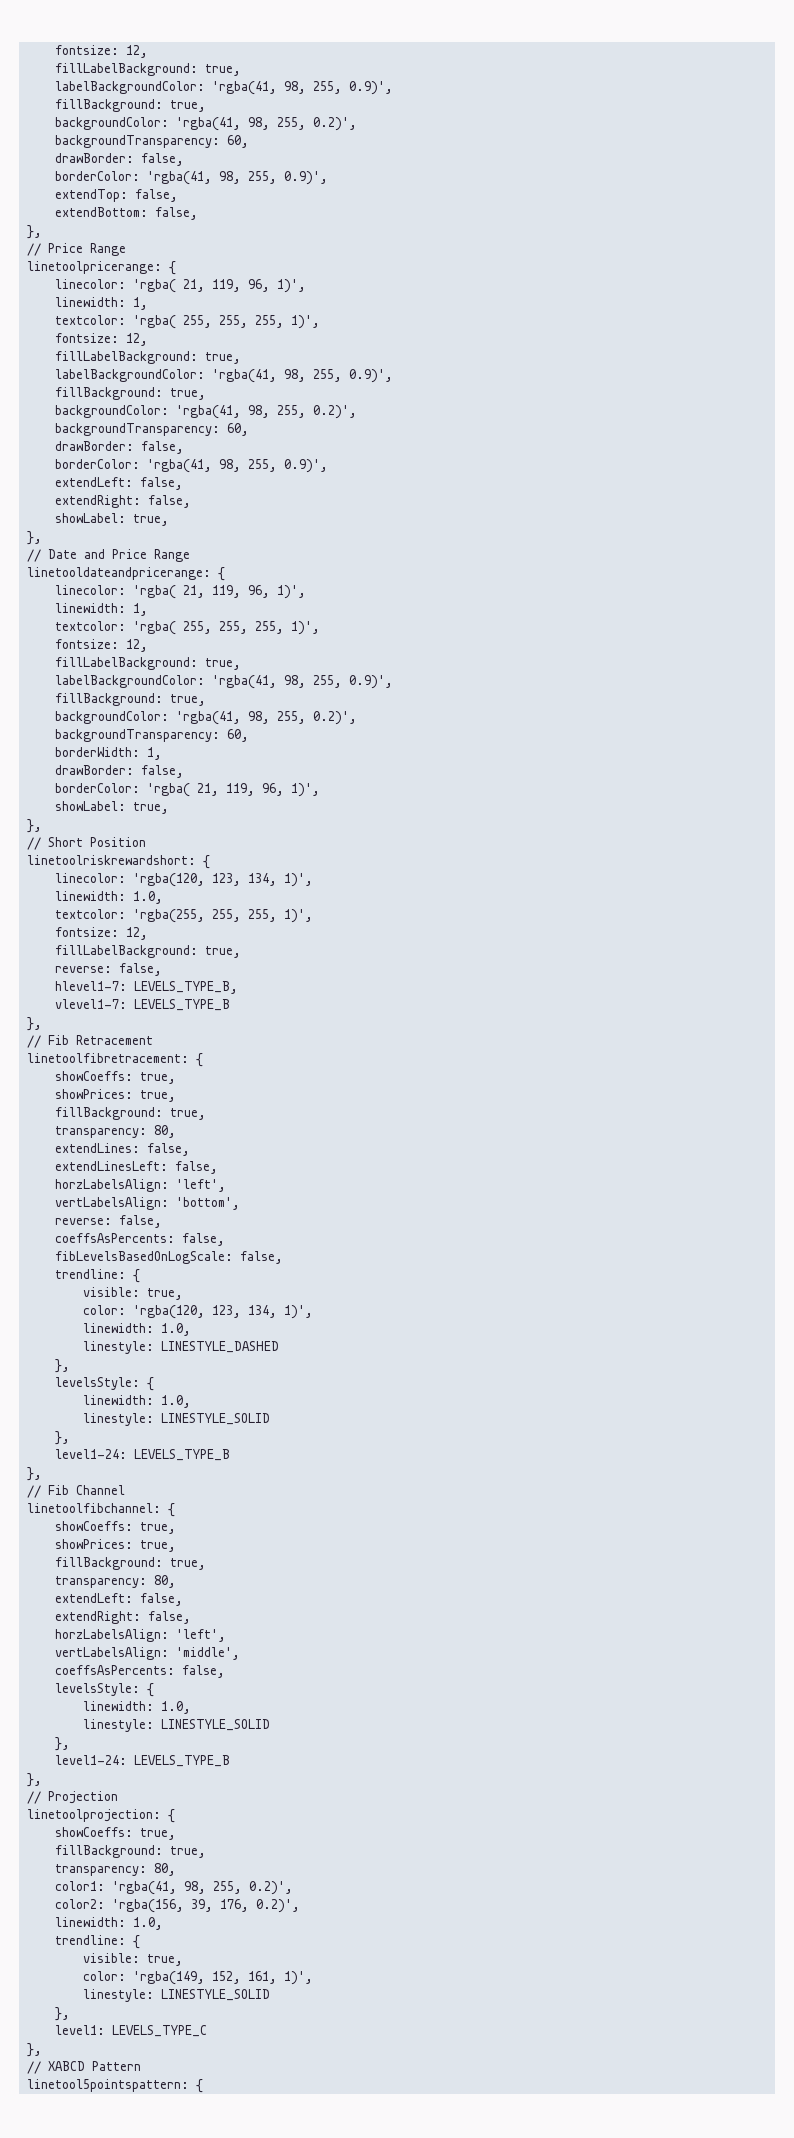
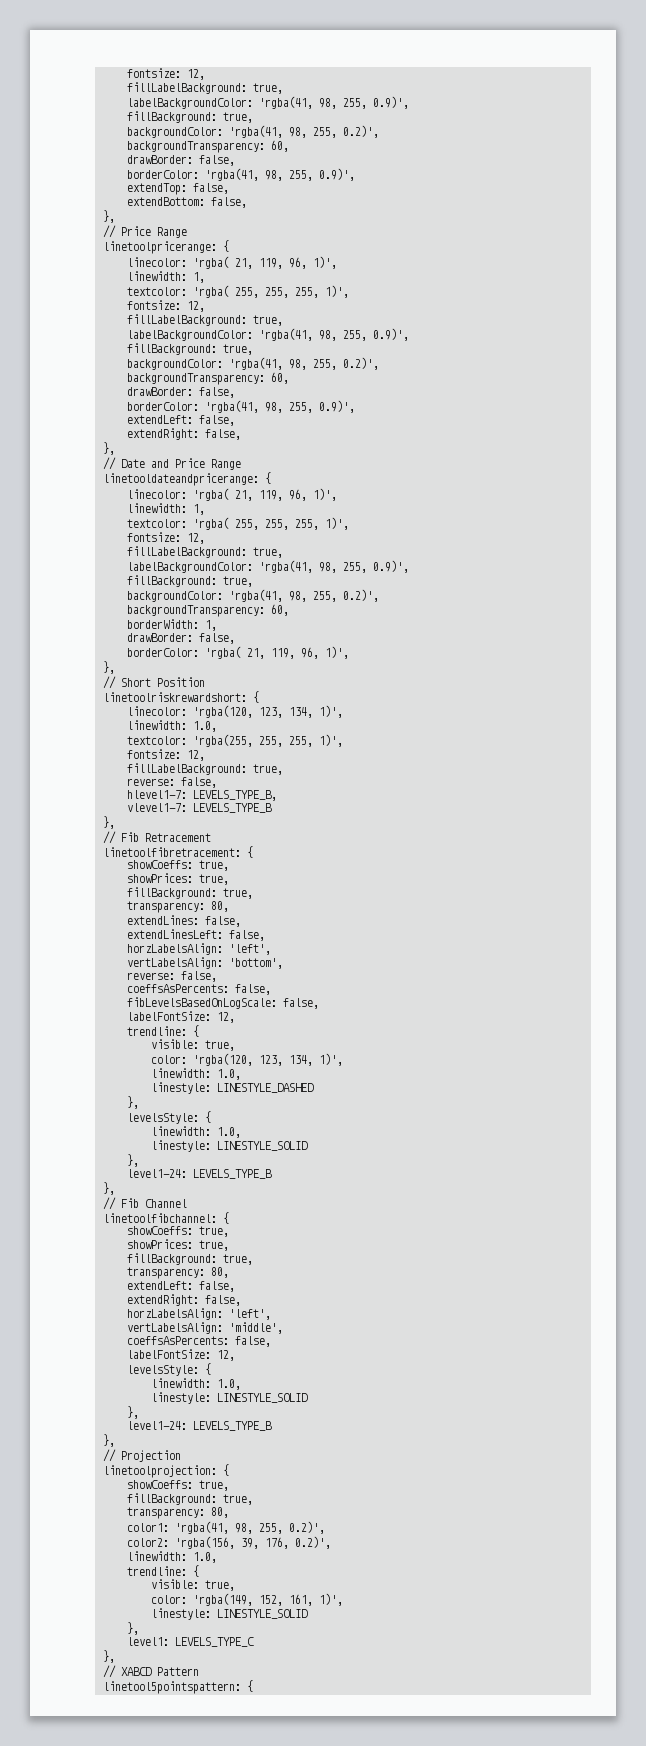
[54,513,169,526] // showLabel: true, -> (241, 434) none
[54,801,169,814] // showLabel: true, -> (349, 652) none
(283, 1257) none -> [126,1011,235,1023] // labelFontSize: 12,
(225, 1671) none -> [126,1349,235,1361] // labelFontSize: 12,

